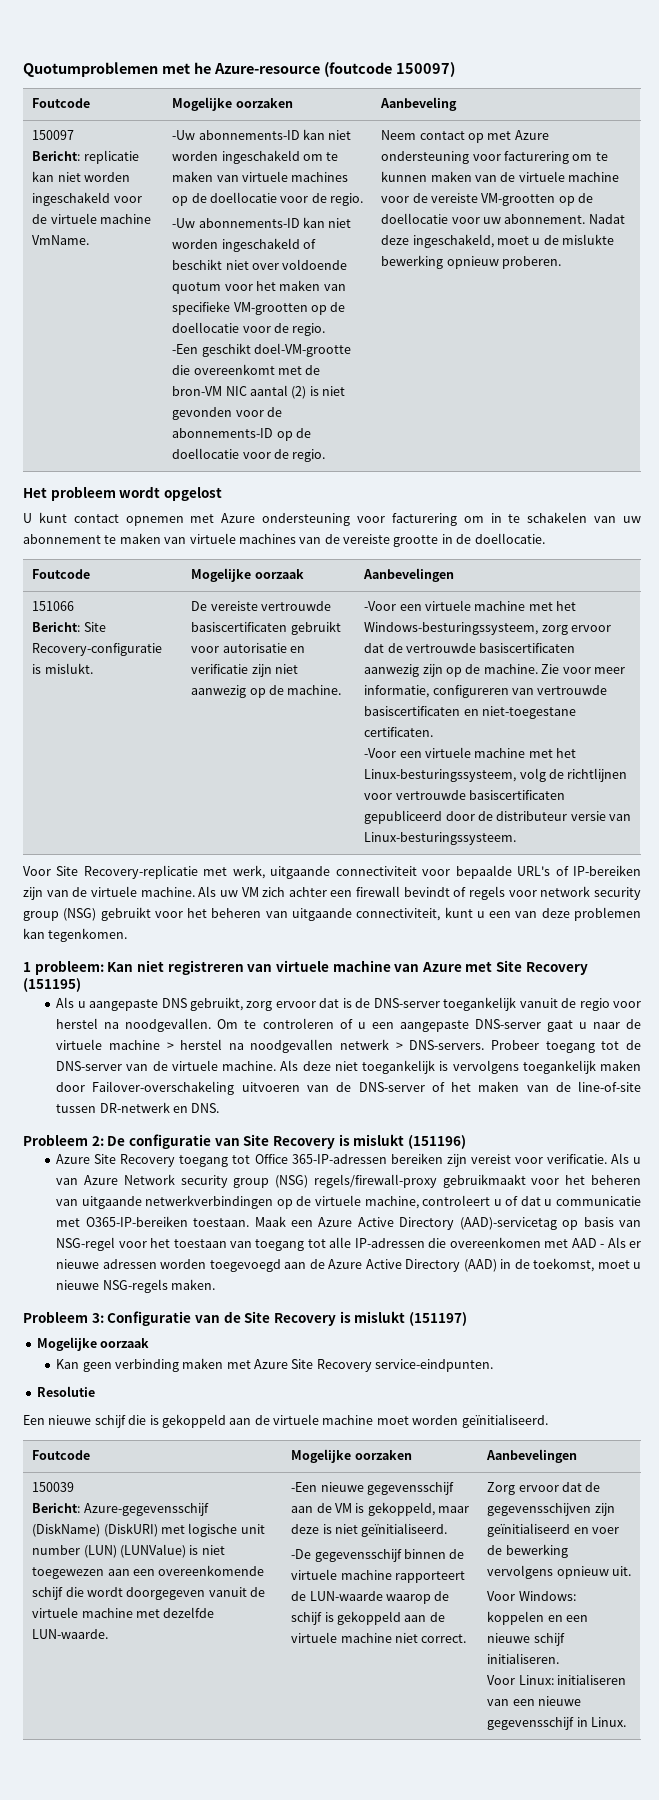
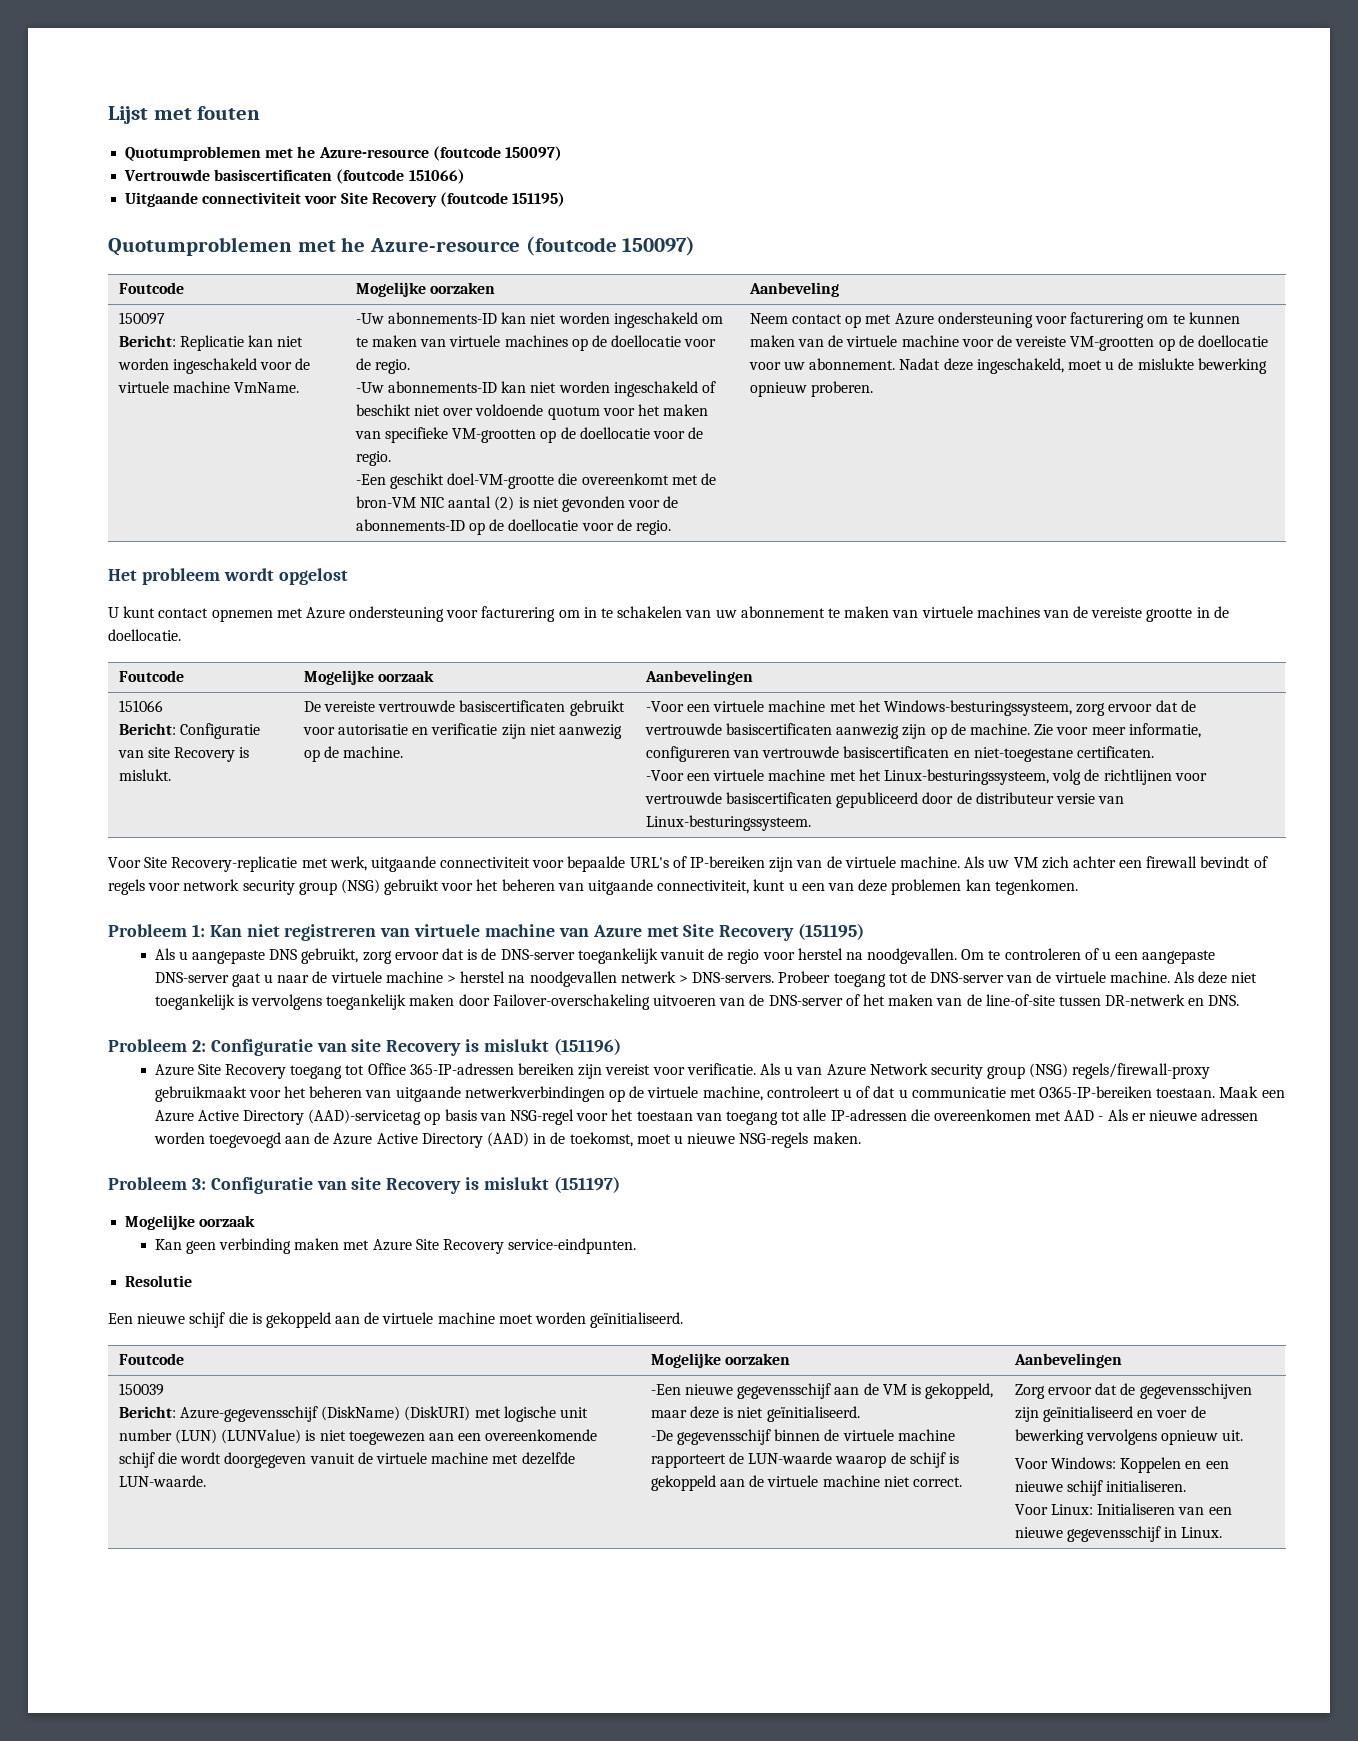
(23, 69) none -> [108,106,261,124] [125,146,562,161] [124,169,465,184] [125,192,566,207] Lijst met fouten // Quotumproblemen met he Azure-resource (foutcode 150097) // Vertrouwde basiscertificaten (foutcode 151066) // Uitgaande connectiviteit voor Site Recovery (foutcode 151195) //
[83,150,139,164] replicatie -> [180,335,245,351] Replicatie
[83,622,106,632] [32,643,163,656] Site Recovery-configuratie -> [180,723,261,739] [117,747,236,762] Configuratie van site Recovery
[23,960,104,975] 1 probleem: -> [108,924,205,937] Probleem 1:
[107,1134,270,1149] De configuratie van Site -> [210,1039,382,1056] Configuratie van site
[223,1311,271,1323] de Site -> [351,1177,382,1190] site
[487,1611,545,1625] koppelen -> [1120,1457,1182,1473] Koppelen
[557,1674,627,1685] initialiseren -> [1097,1503,1176,1515] Initialiseren

